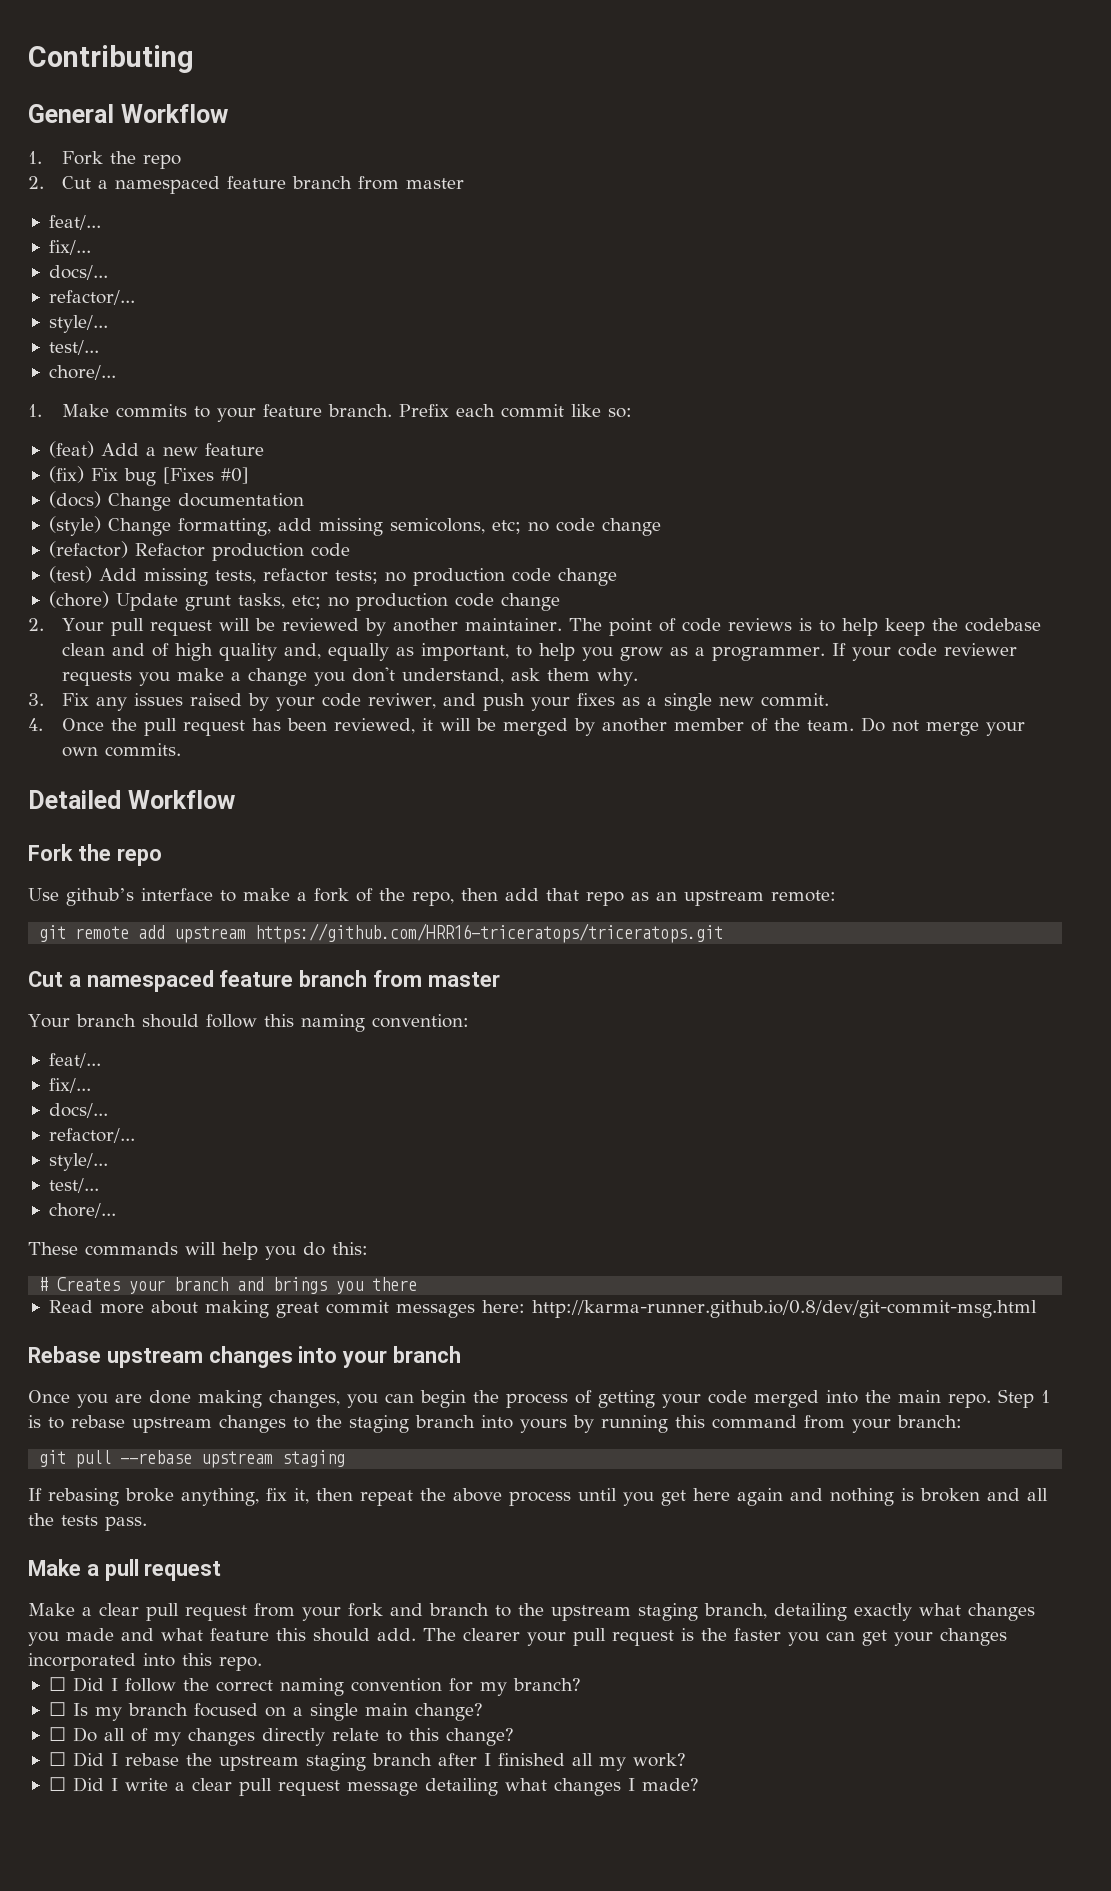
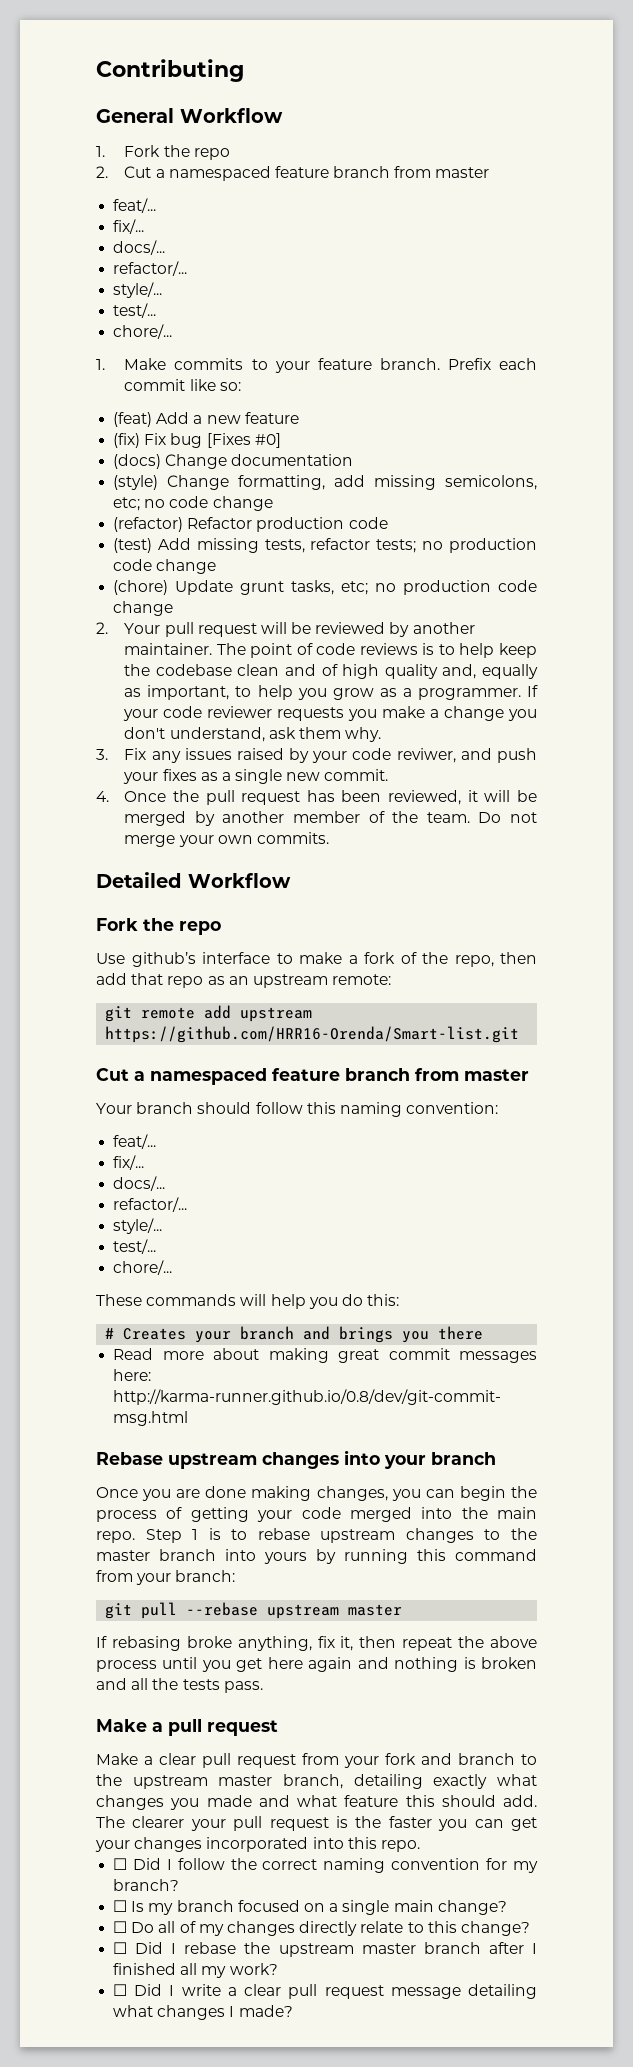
[255,923,724,943] https://github.com/HRR16-triceratops/triceratops.git -> [105,1026,520,1043] https://github.com/HRR16-Orenda/Smart-list.git
[349,1415,409,1433] staging -> [96,1550,150,1561] master
[282,1450,346,1467] staging -> [348,1604,403,1616] master
[638,1603,698,1621] staging -> [218,1775,273,1786] master
[305,1753,366,1771] staging -> [361,1943,416,1954] master

